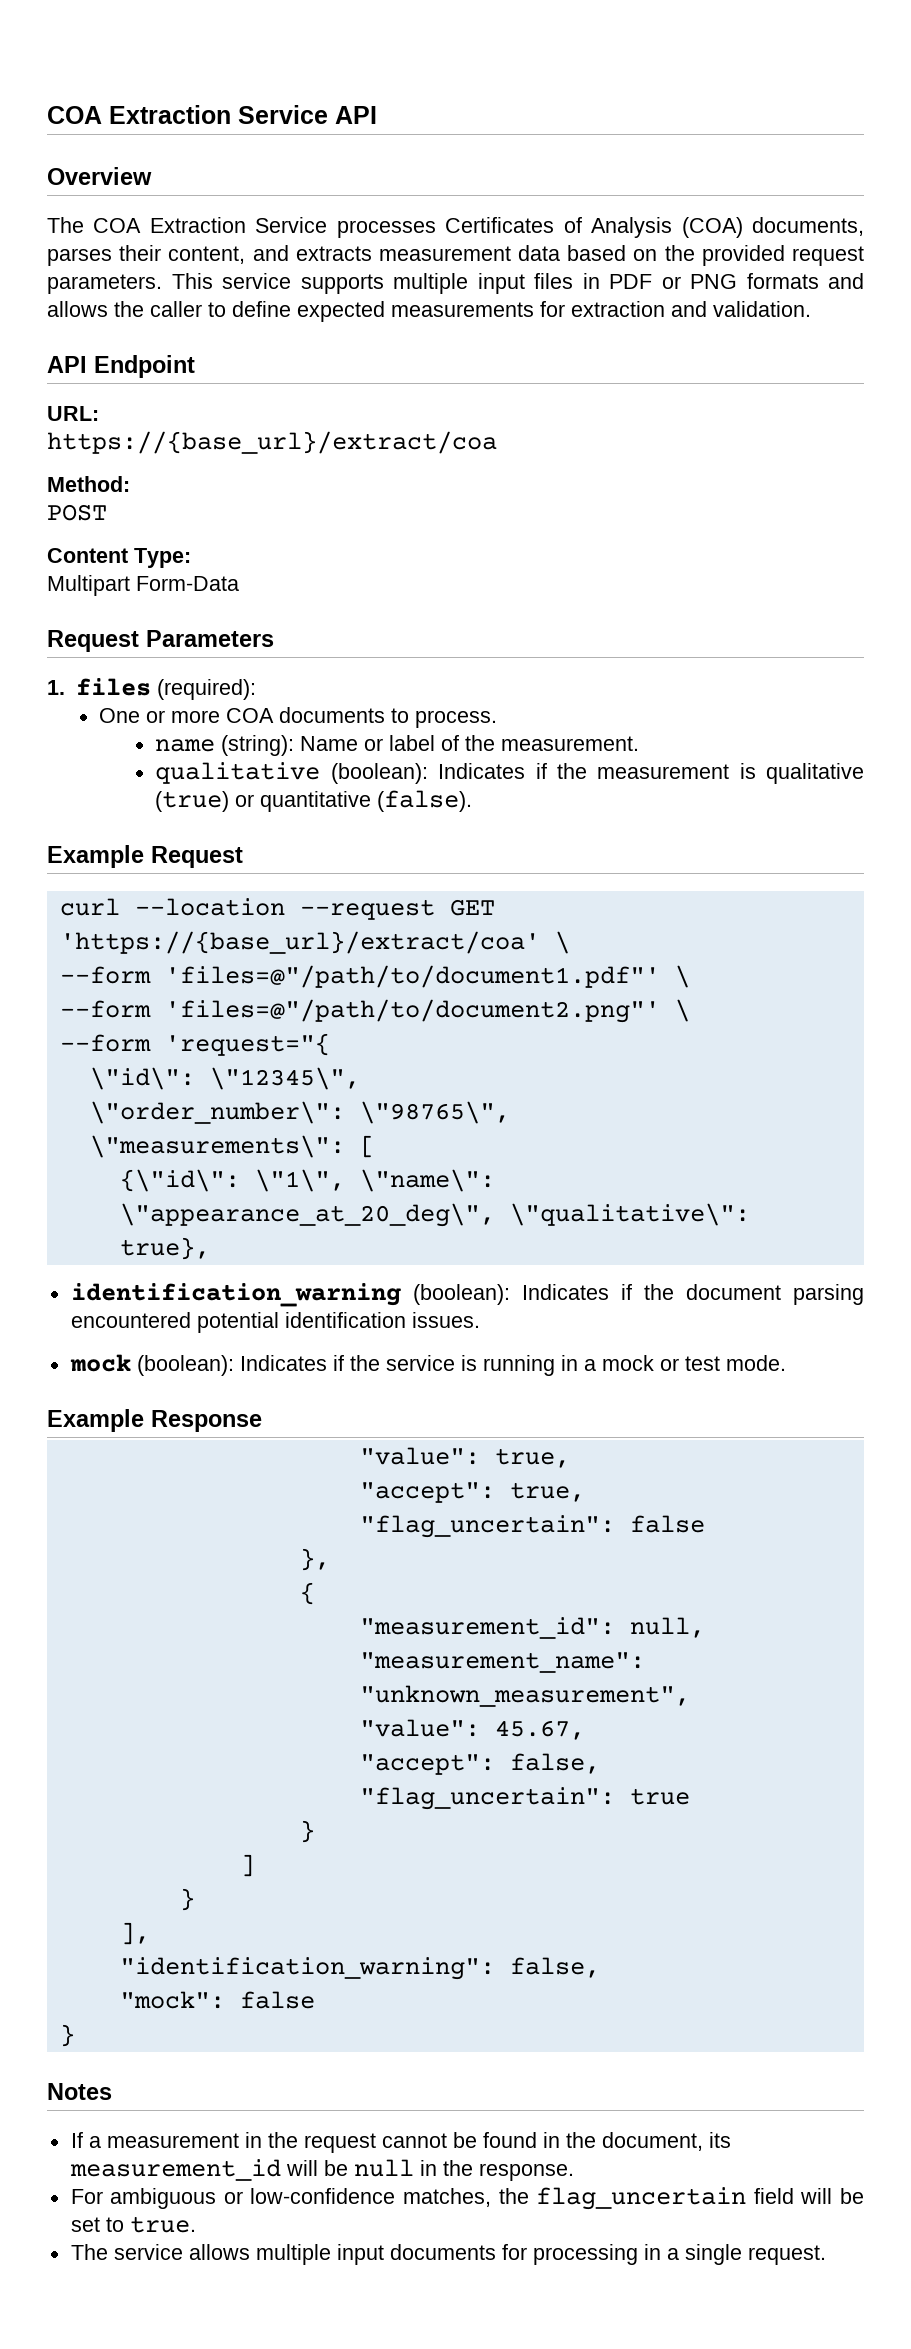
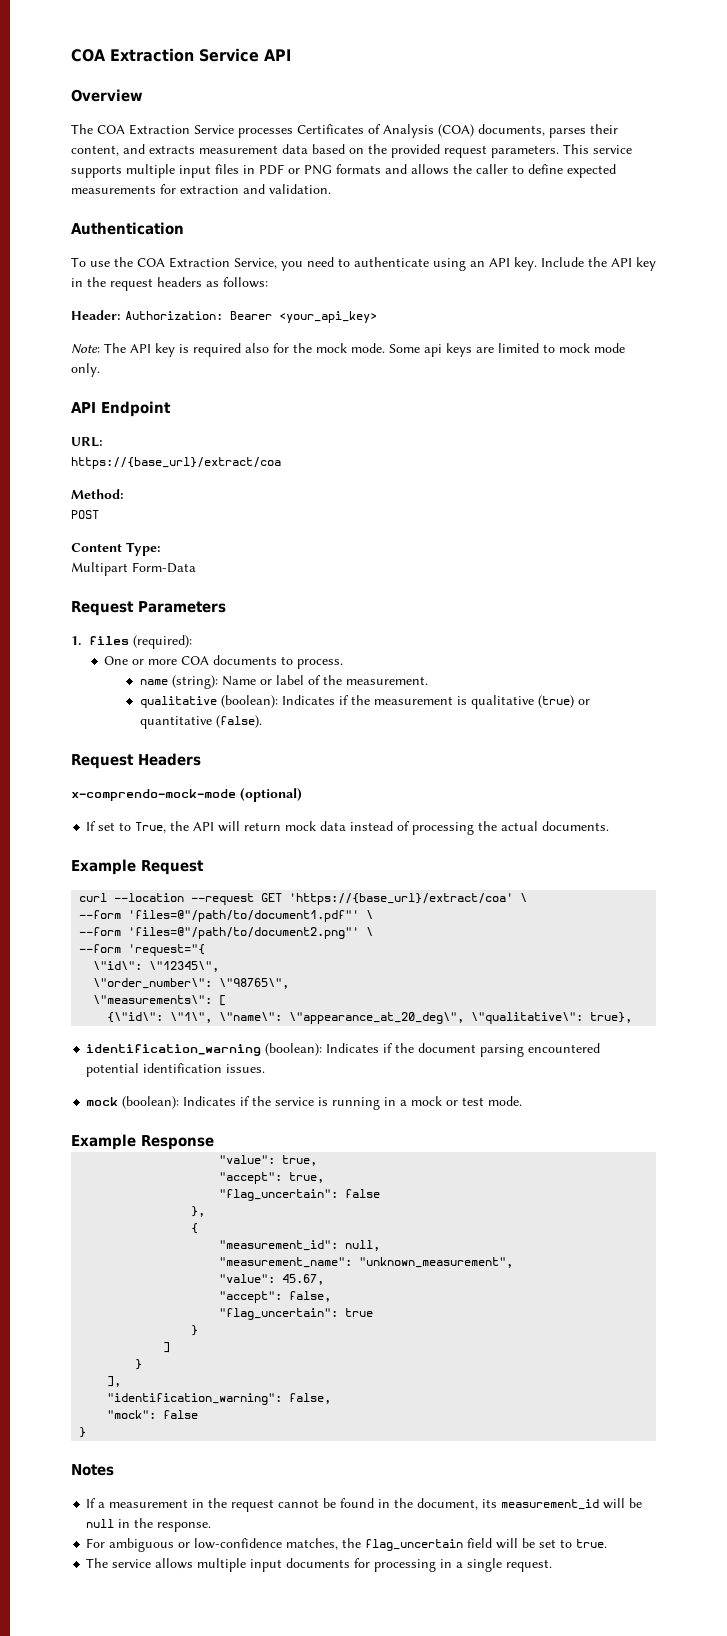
(811, 309) none -> [71,222,184,235] [71,257,656,271] [71,277,268,291] [71,310,377,323] [71,343,625,357] [71,363,100,377] // Authentication // To use the COA Extraction Service, you need to authenticate using an API key. Include the API key in the request headers as follows: // Header: Authorization: Bearer <your_api_key> // Note: The API key is required also for the mock mode. Some api keys are limited to mock mode only.
(473, 801) none -> [71,753,201,769] [71,788,302,802] [86,821,610,835] // Request Headers // x-comprendo-mock-mode (optional) // If set to True, the API will return mock data instead of processing the actual documents.

